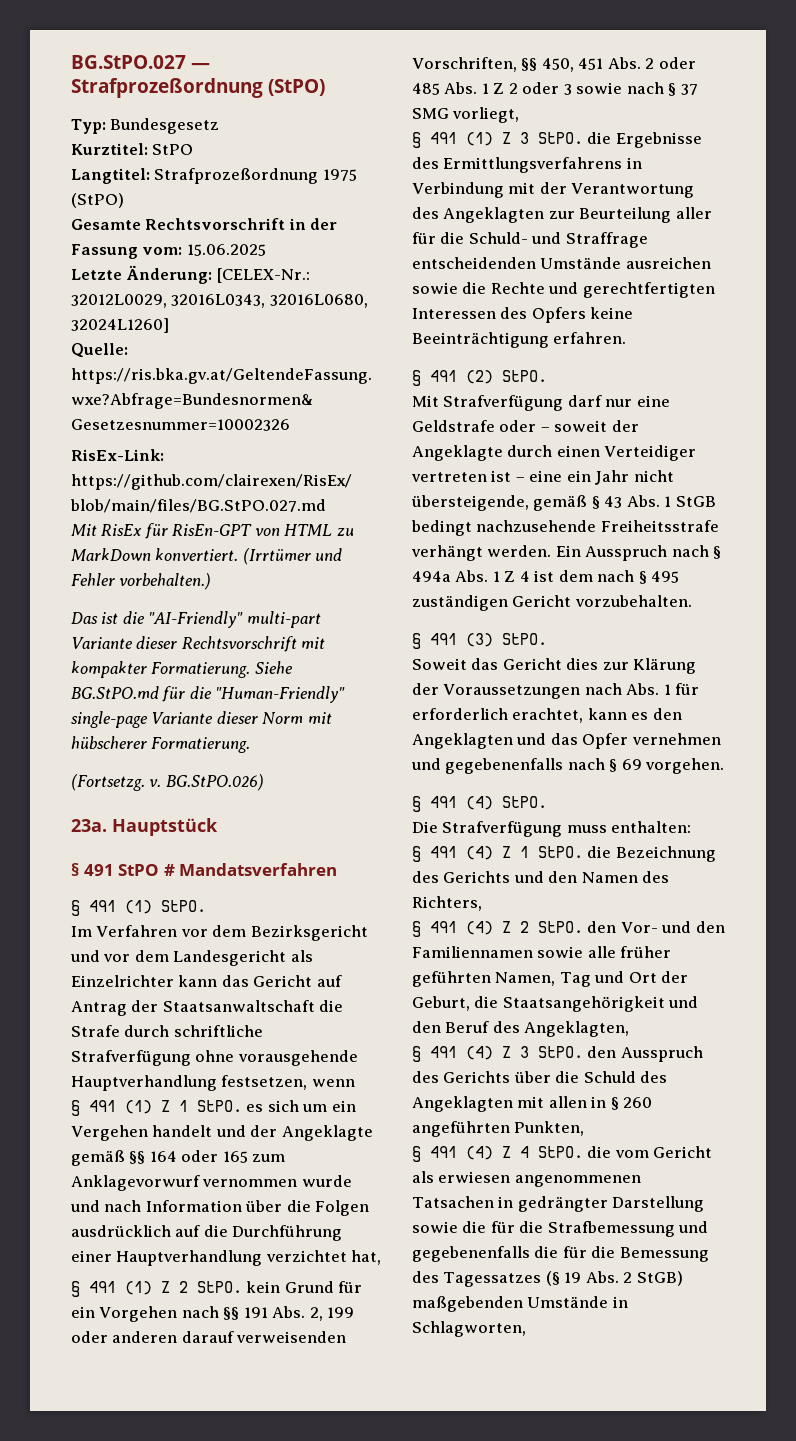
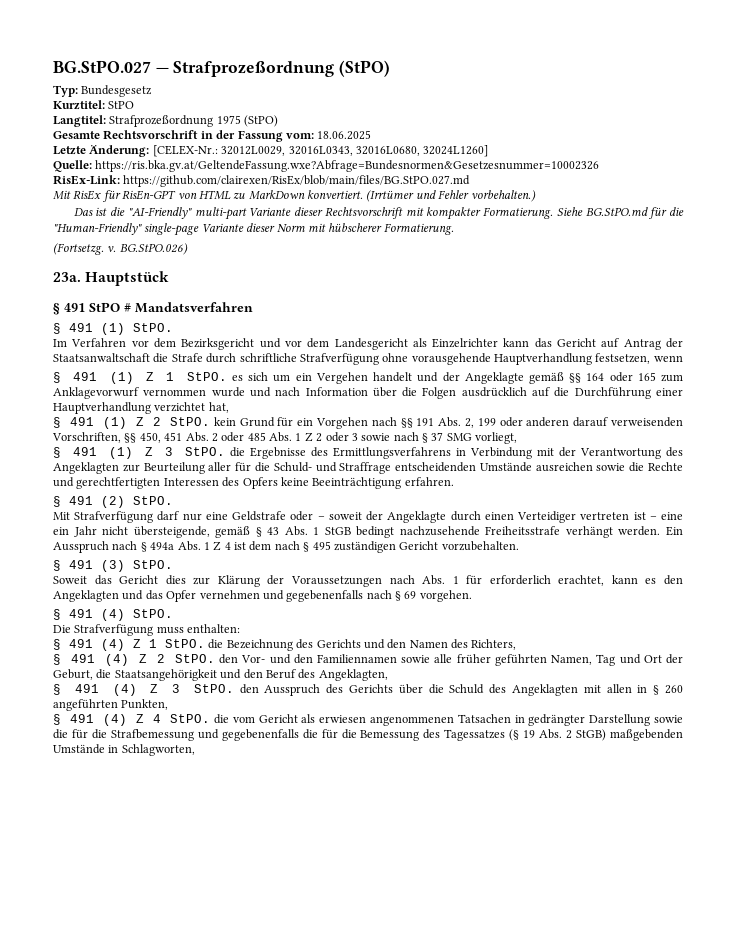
[186,244,266,256] 15.06.2025 -> [317,130,372,140] 18.06.2025

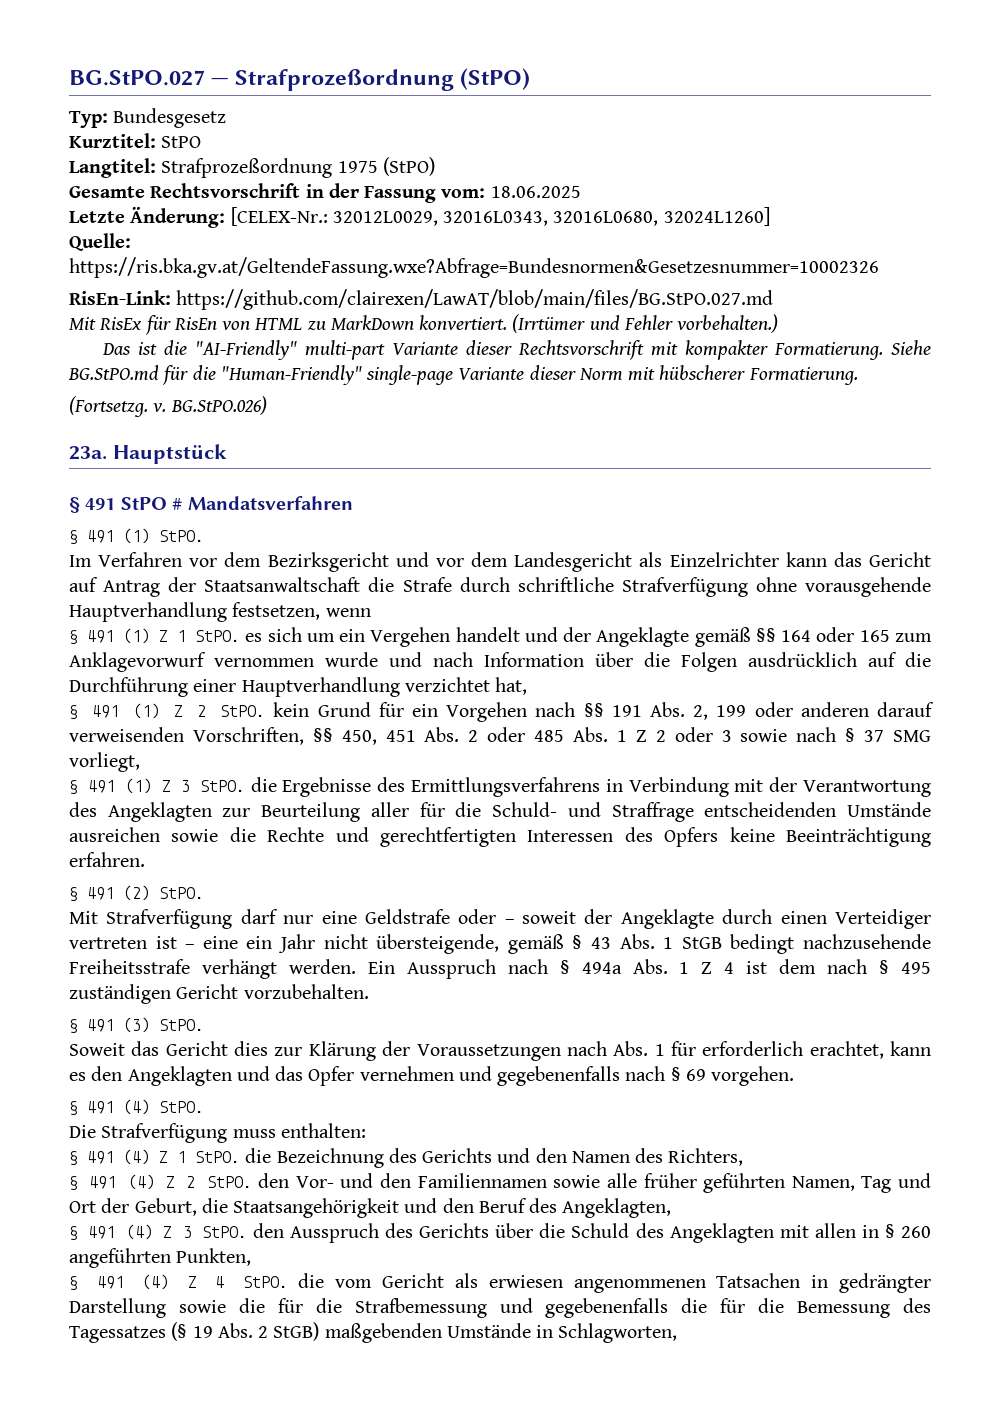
[53,175,471,187] RisEx-Link: https://github.com/clairexen/RisEx/blob/main/files/BG.StPO.027.md -> [69,289,774,310] RisEn-Link: https://github.com/clairexen/LawAT/blob/main/files/BG.StPO.027.md
[122,190,177,200] RisEn-GPT -> [173,317,217,330] RisEn

